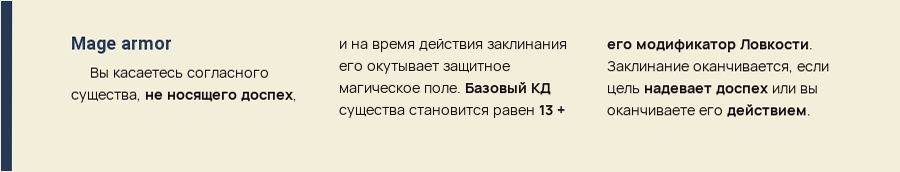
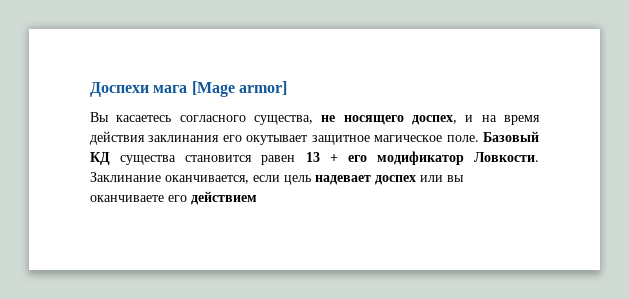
[71,36,173,54] Mage armor -> [90,81,287,97] Доспехи мага [Mage armor]
[725,104,811,118] действием. -> [191,191,257,205] действием

